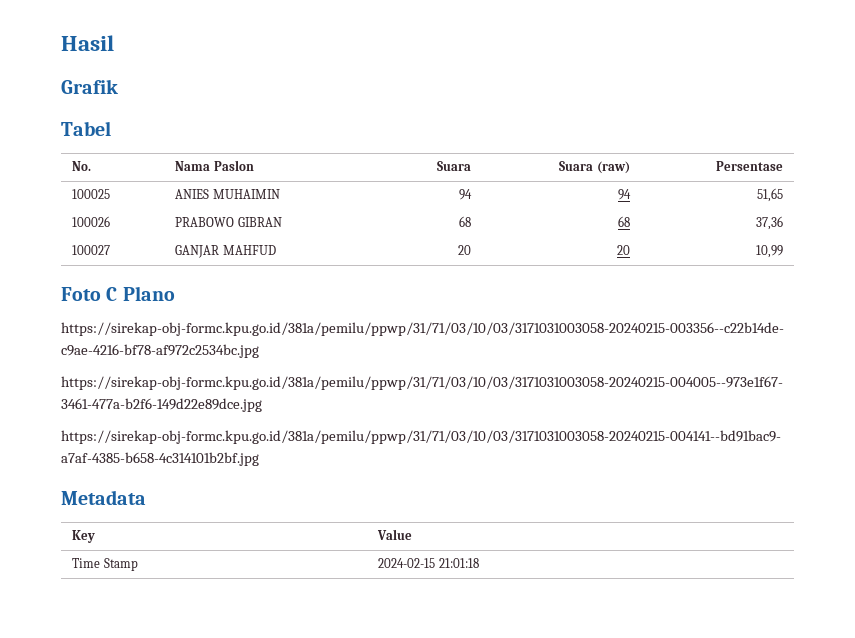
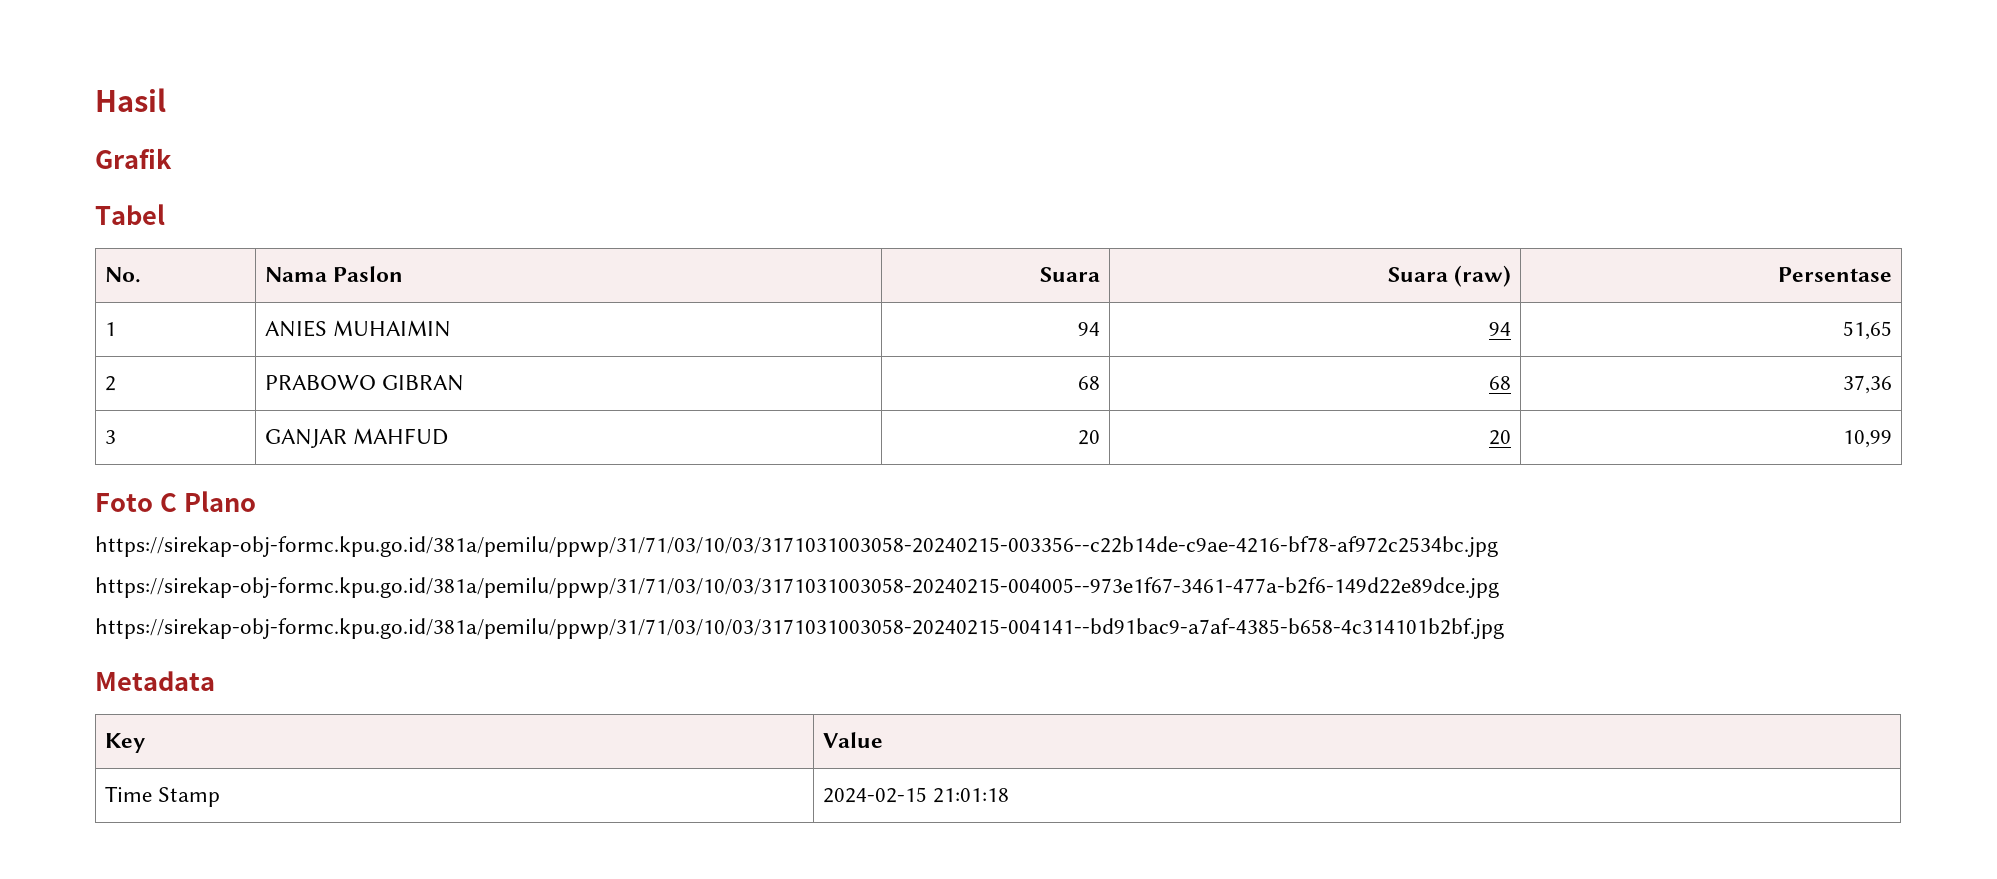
[72,189,111,199] 100025 -> [104,322,116,336] 1
[72,216,111,227] 100026 -> [104,376,116,391] 2
[72,245,111,255] 100027 -> [104,430,116,444] 3

